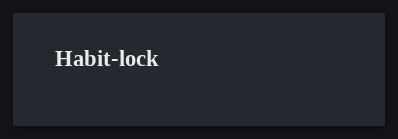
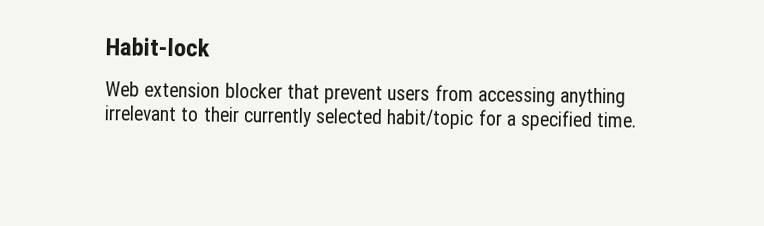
(159, 58) none -> [105,81,627,108] [104,105,638,131] // Web extension blocker that prevent users from accessing anything irrelevant to their currently selected habit/topic for a specified time.

